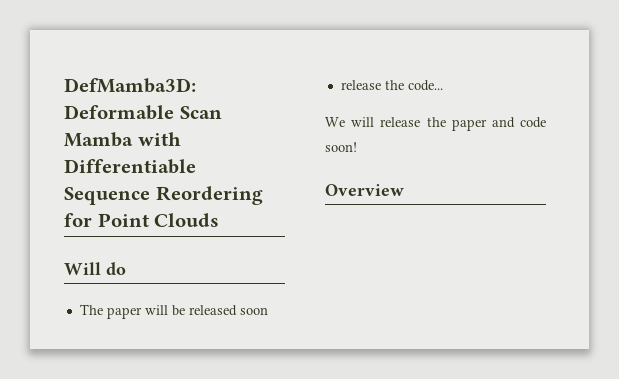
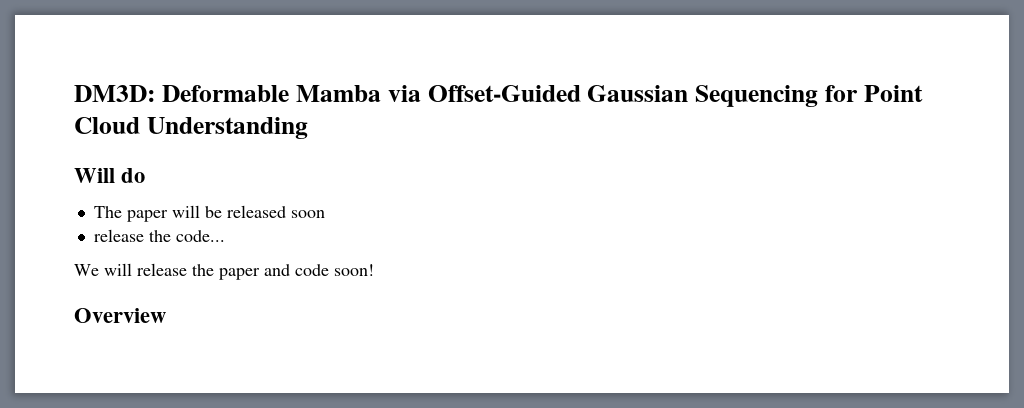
[64,78,196,93] [64,105,222,120] [64,132,181,147] [64,159,196,174] [64,186,263,205] [64,213,220,227] DefMamba3D: Deformable Scan Mamba with Differentiable Sequence Reordering for Point Clouds -> [74,85,924,107] [74,117,308,139] DM3D: Deformable Mamba via Offset-Guided Gaussian Sequencing for Point Cloud Understanding

